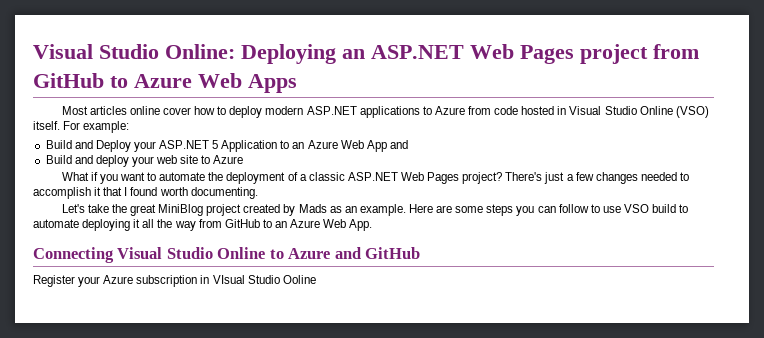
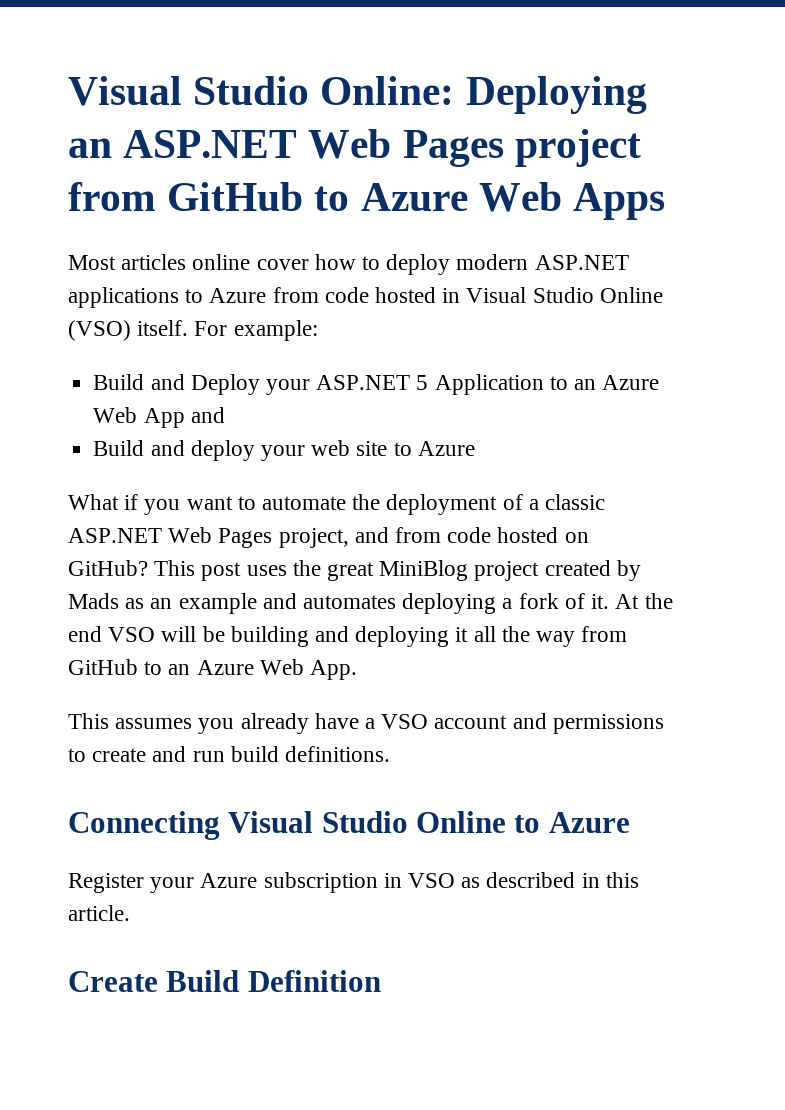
[462,172,689,184] [33,187,258,199] [61,204,109,213] project? There's just a few changes needed to accomplish it that I found worth documenting. // Let's take -> [278,527,589,548] [68,560,287,581] project, and from code hosted on GitHub? This post uses
[359,204,689,216] [33,219,79,228] example. Here are some steps you can follow to use VSO build to automate -> [178,593,673,614] [68,626,350,647] example and automates deploying a fork of it. At the end VSO will be building and
(373, 225) none -> [68,713,664,734] [68,746,391,762] // This assumes you already have a VSO account and permissions to create and run build definitions.
[334,247,421,259] and GitHub -> (630, 822) none
[212,275,316,284] VIsual Studio Ooline -> [408,872,639,888] [68,905,130,921] [68,970,381,992] VSO as described in this article. // Create Build Definition

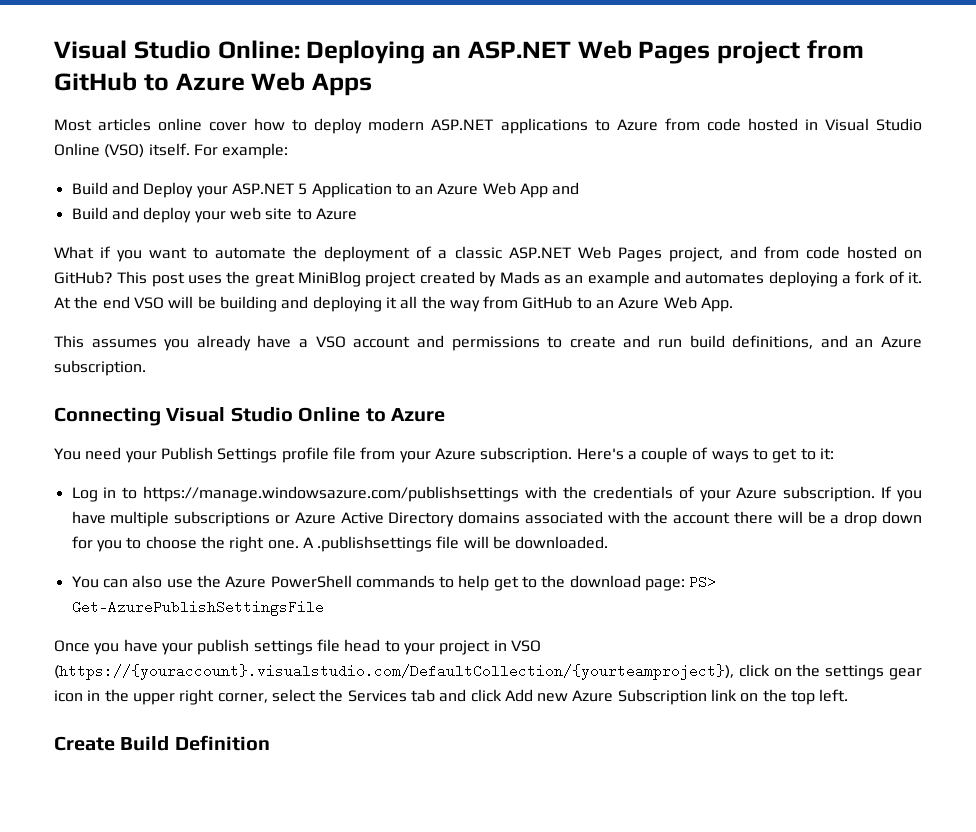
[285,746,391,762] definitions. -> [732,335,922,349] [54,360,146,376] definitions, and an Azure subscription.
[68,872,639,893] [68,905,130,921] Register your Azure subscription in VSO as described in this article. -> [54,447,835,463] [71,486,923,502] [71,511,922,527] [71,536,609,552] [71,575,717,591] [71,600,324,616] [54,639,541,655] [54,664,922,680] [54,689,849,705] You need your Publish Settings profile file from your Azure subscription. Here's a couple of ways to get to it: // Log in to https://manage.windowsazure.com/publishsettings with the credentials of your Azure subscription. If you have multiple subscriptions or Azure Active Directory domains associated with the account there will be a drop down for you to choose the right one. A .publishsettings file will be downloaded. // You can also use the Azure PowerShell commands to help get to the download page: PS> Get-AzurePublishSettingsFile // Once you have your publish settings file head to your project in VSO (https://{youraccount}.visualstudio.com/DefaultCollection/{yourteamproject}), click on the settings gear icon in the upper right corner, select the Services tab and click Add new Azure Subscription link on the top left.

